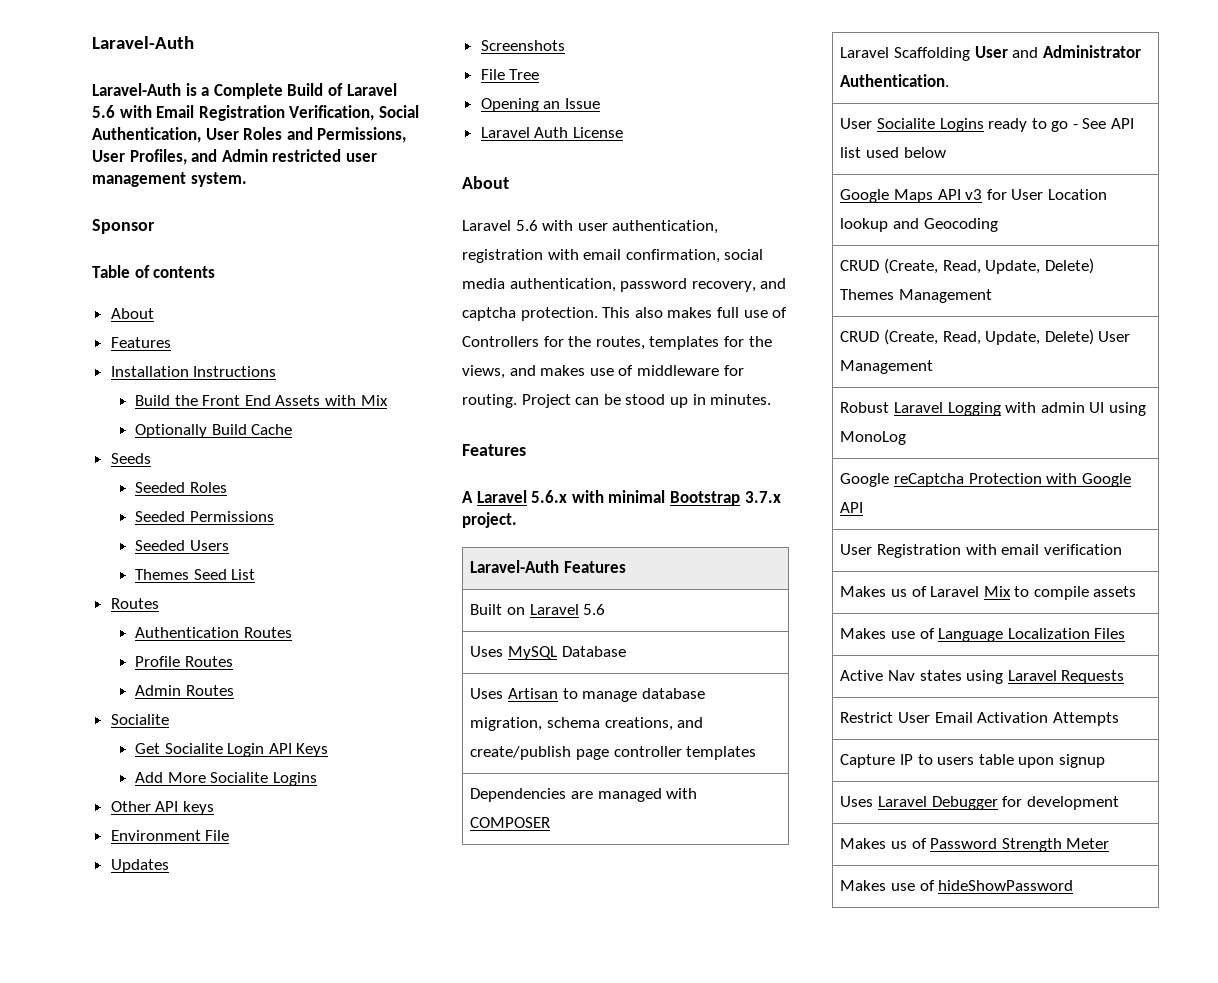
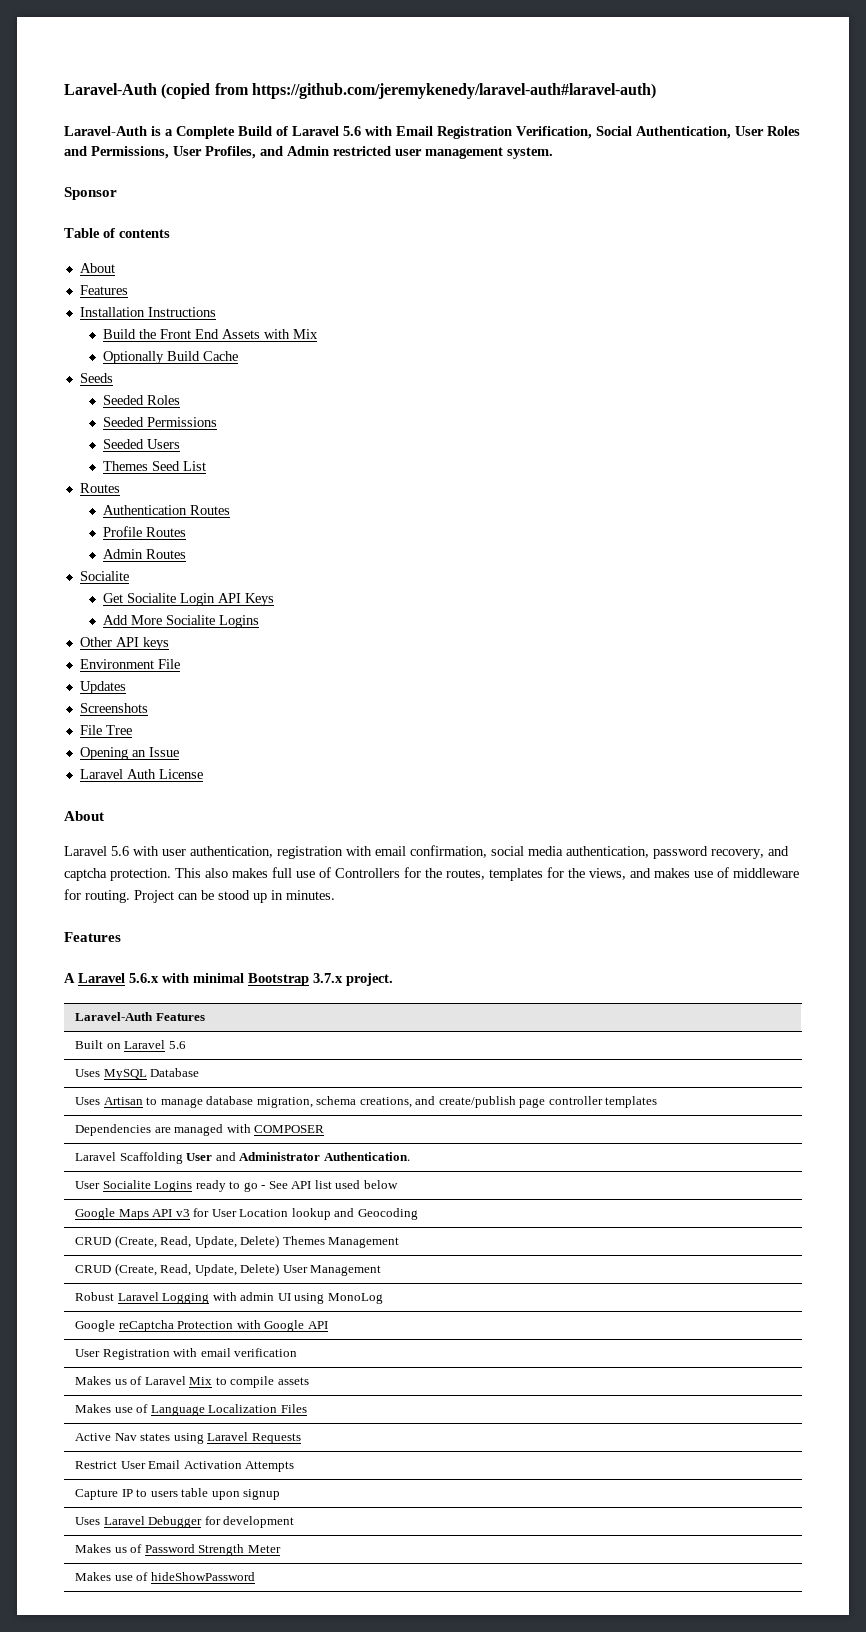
[92,36,194,49] Laravel-Auth -> [64,83,656,99] Laravel-Auth (copied from https://github.com/jeremykenedy/laravel-auth#laravel-auth)

